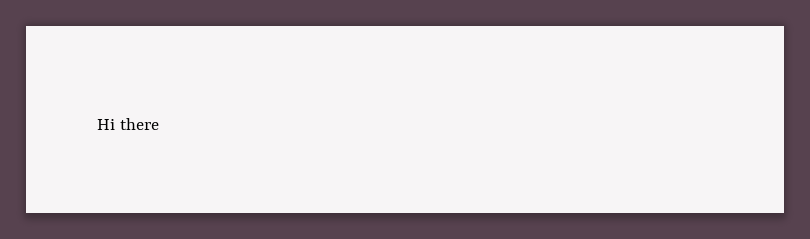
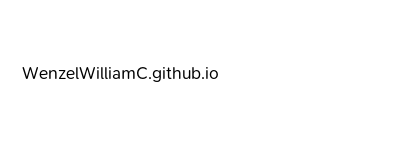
[97,118,159,130] Hi there -> [22,66,219,82] WenzelWilliamC.github.io

